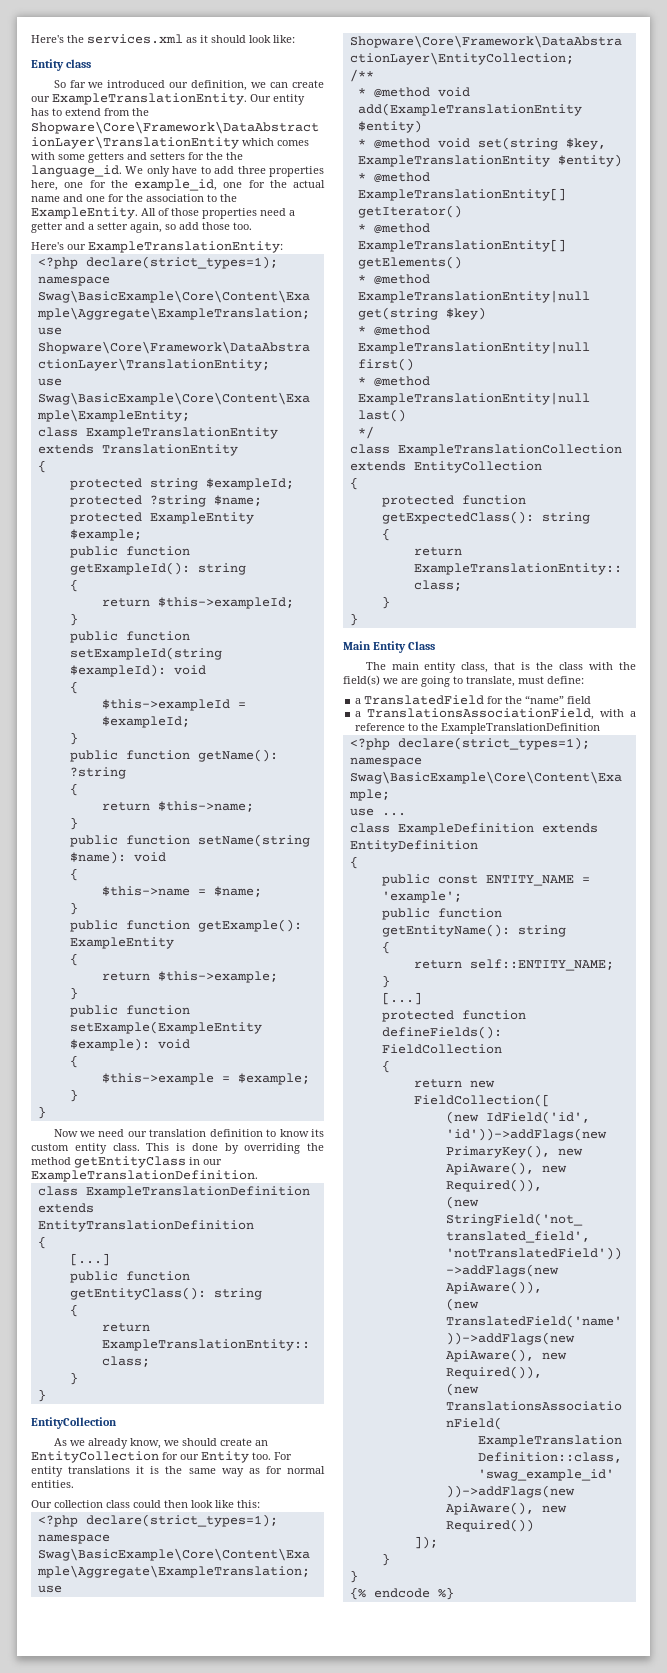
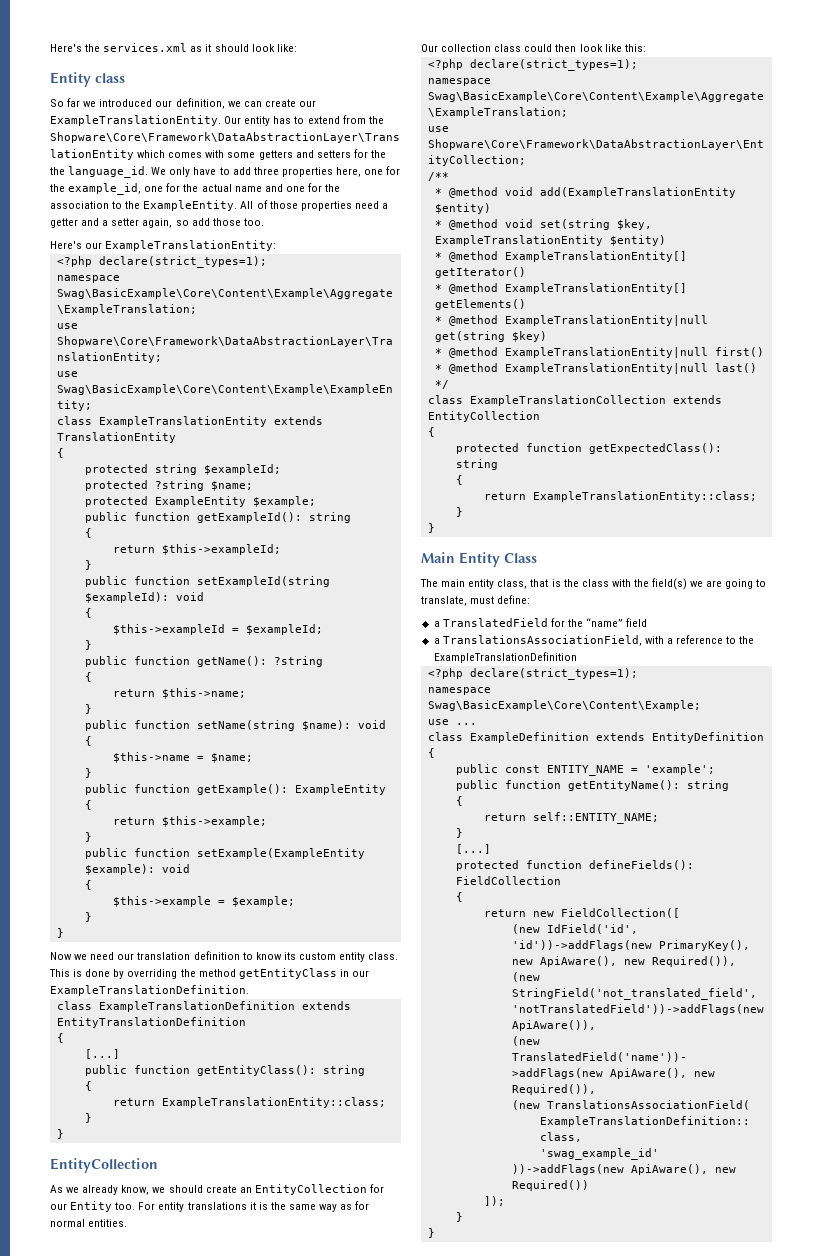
[349,1587,454,1600] // {% endcode %} -> (435, 1233) none

